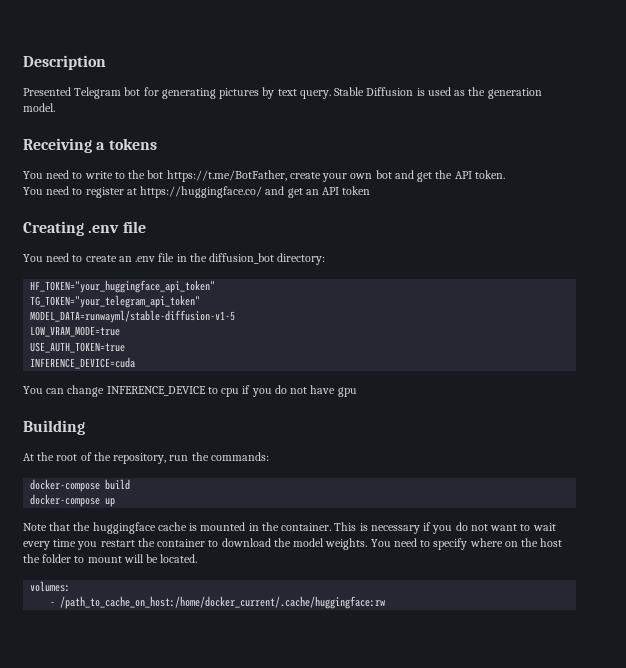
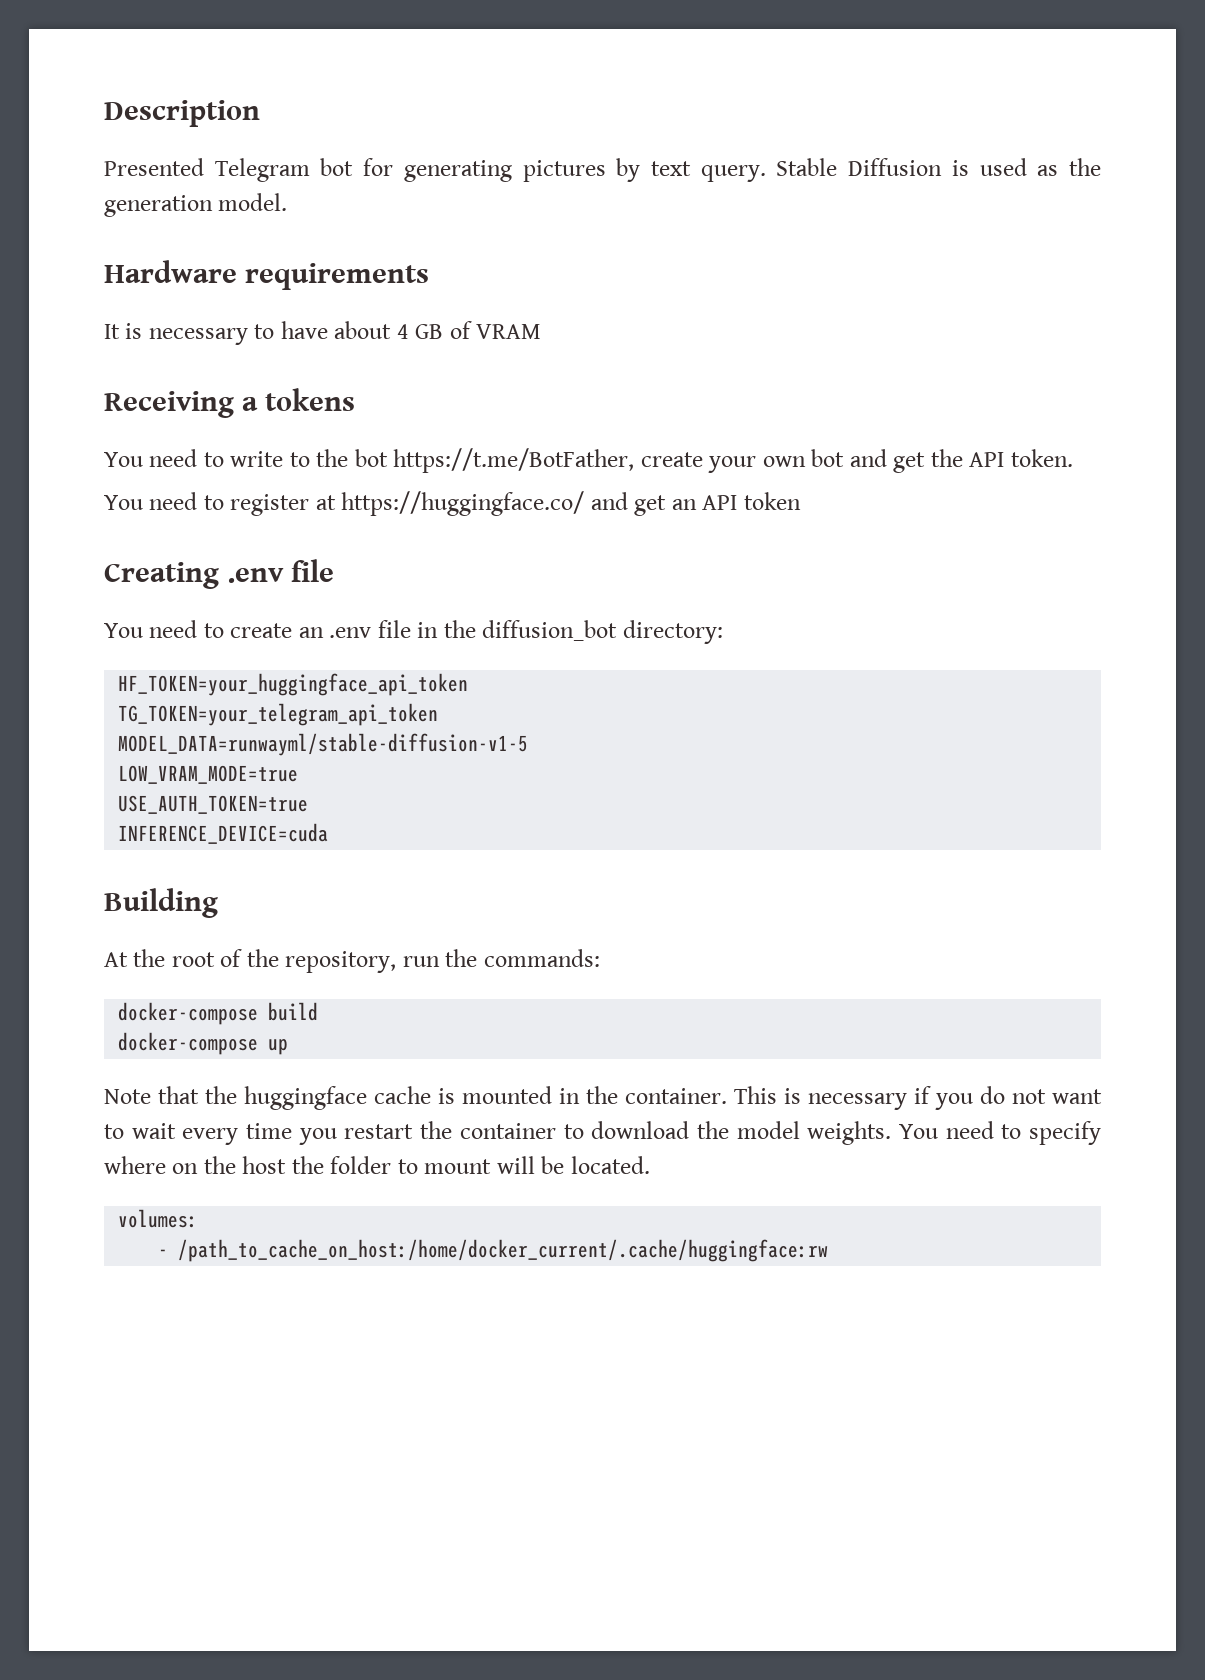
(55, 107) none -> [104,260,430,290] [104,321,542,345] // Hardware requirements // It is necessary to have about 4 GB of VRAM
[30,280,216,293] [30,295,201,308] HF_TOKEN="your_huggingface_api_token" // TG_TOKEN="your_telegram_api_token" -> [118,673,469,696] [118,703,439,726] HF_TOKEN=your_huggingface_api_token // TG_TOKEN=your_telegram_api_token
[23,385,357,397] // You can change INFERENCE_DEVICE to cpu if you do not have gpu -> (329, 833) none

